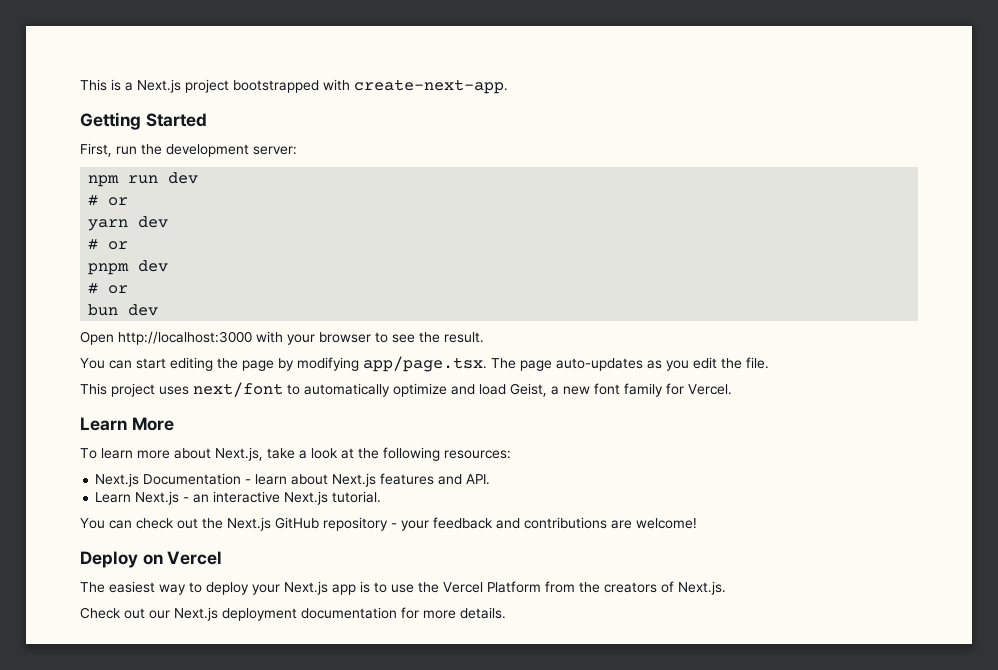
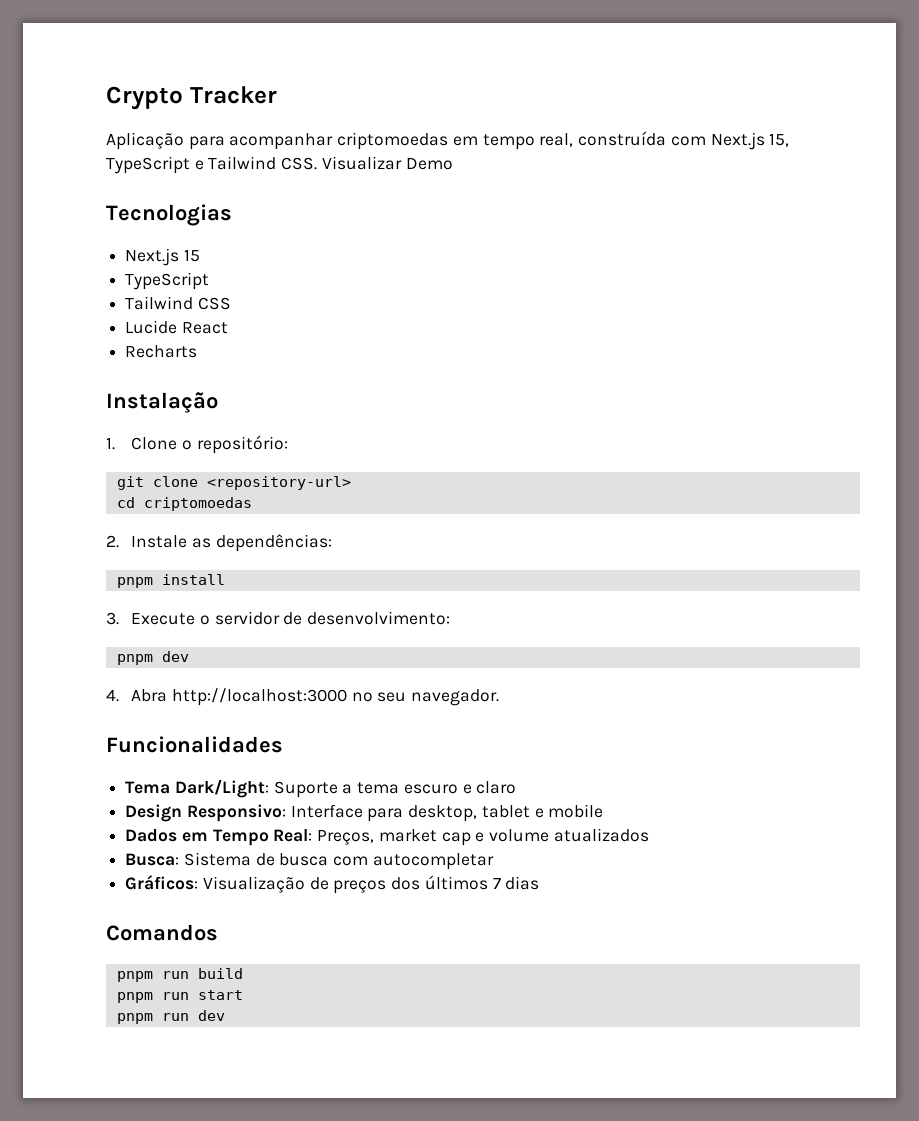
[80,79,508,94] [80,112,207,130] [80,143,297,157] [88,172,199,187] [88,194,129,206] [88,216,169,231] [88,238,129,250] [88,260,169,275] [88,282,129,294] [88,304,159,316] [80,331,484,345] [80,356,769,372] [80,382,732,397] [80,417,174,431] [80,447,511,461] [95,473,491,487] [95,491,382,505] [80,517,697,531] [80,551,223,568] [80,581,726,595] [80,607,506,621] This is a Next.js project bootstrapped with create-next-app. // Getting Started // First, run the development server: // npm run dev // # or // yarn dev // # or // pnpm dev // # or // bun dev // Open http://localhost:3000 with your browser to see the result. // You can start editing the page by modifying app/page.tsx. The page auto-updates as you edit the file. // This project uses next/font to automatically optimize and load Geist, a new font family for Vercel. // Learn More // To learn more about Next.js, take a look at the following resources: // Next.js Documentation - learn about Next.js features and API. // Learn Next.js - an interactive Next.js tutorial. // You can check out the Next.js GitHub repository - your feedback and contributions are welcome! // Deploy on Vercel // The easiest way to deploy your Next.js app is to use the Vercel Platform from the creators of Next.js. // Check out our Next.js deployment documentation for more details. -> [106,86,277,110] [106,131,790,150] [106,156,453,174] [106,204,232,226] [125,248,200,266] [125,272,210,290] [125,296,231,310] [125,320,228,334] [125,345,198,358] [106,392,218,414] [106,435,288,454] [116,476,351,490] [116,497,252,511] [106,534,332,552] [116,574,225,588] [106,611,451,625] [116,651,189,665] [106,688,500,706] [106,736,283,753] [125,779,517,798] [125,804,604,822] [125,828,649,846] [125,852,494,870] [125,875,540,894] [106,924,218,941] [116,968,243,982] [116,990,243,1003] [116,1010,225,1024] Crypto Tracker // Aplicação para acompanhar criptomoedas em tempo real, construída com Next.js 15, TypeScript e Tailwind CSS. Visualizar Demo // Tecnologias // Next.js 15 // TypeScript // Tailwind CSS // Lucide React // Recharts // Instalação // 1. Clone o repositório: // git clone <repository-url> // cd criptomoedas // 2. Instale as dependências: // pnpm install // 3. Execute o servidor de desenvolvimento: // pnpm dev // 4. Abra http://localhost:3000 no seu navegador. // Funcionalidades // Tema Dark/Light: Suporte a tema escuro e claro // Design Responsivo: Interface para desktop, tablet e mobile // Dados em Tempo Real: Preços, market cap e volume atualizados // Busca: Sistema de busca com autocompletar // Gráficos: Visualização de preços dos últimos 7 dias // Comandos // pnpm run build // pnpm run start // pnpm run dev

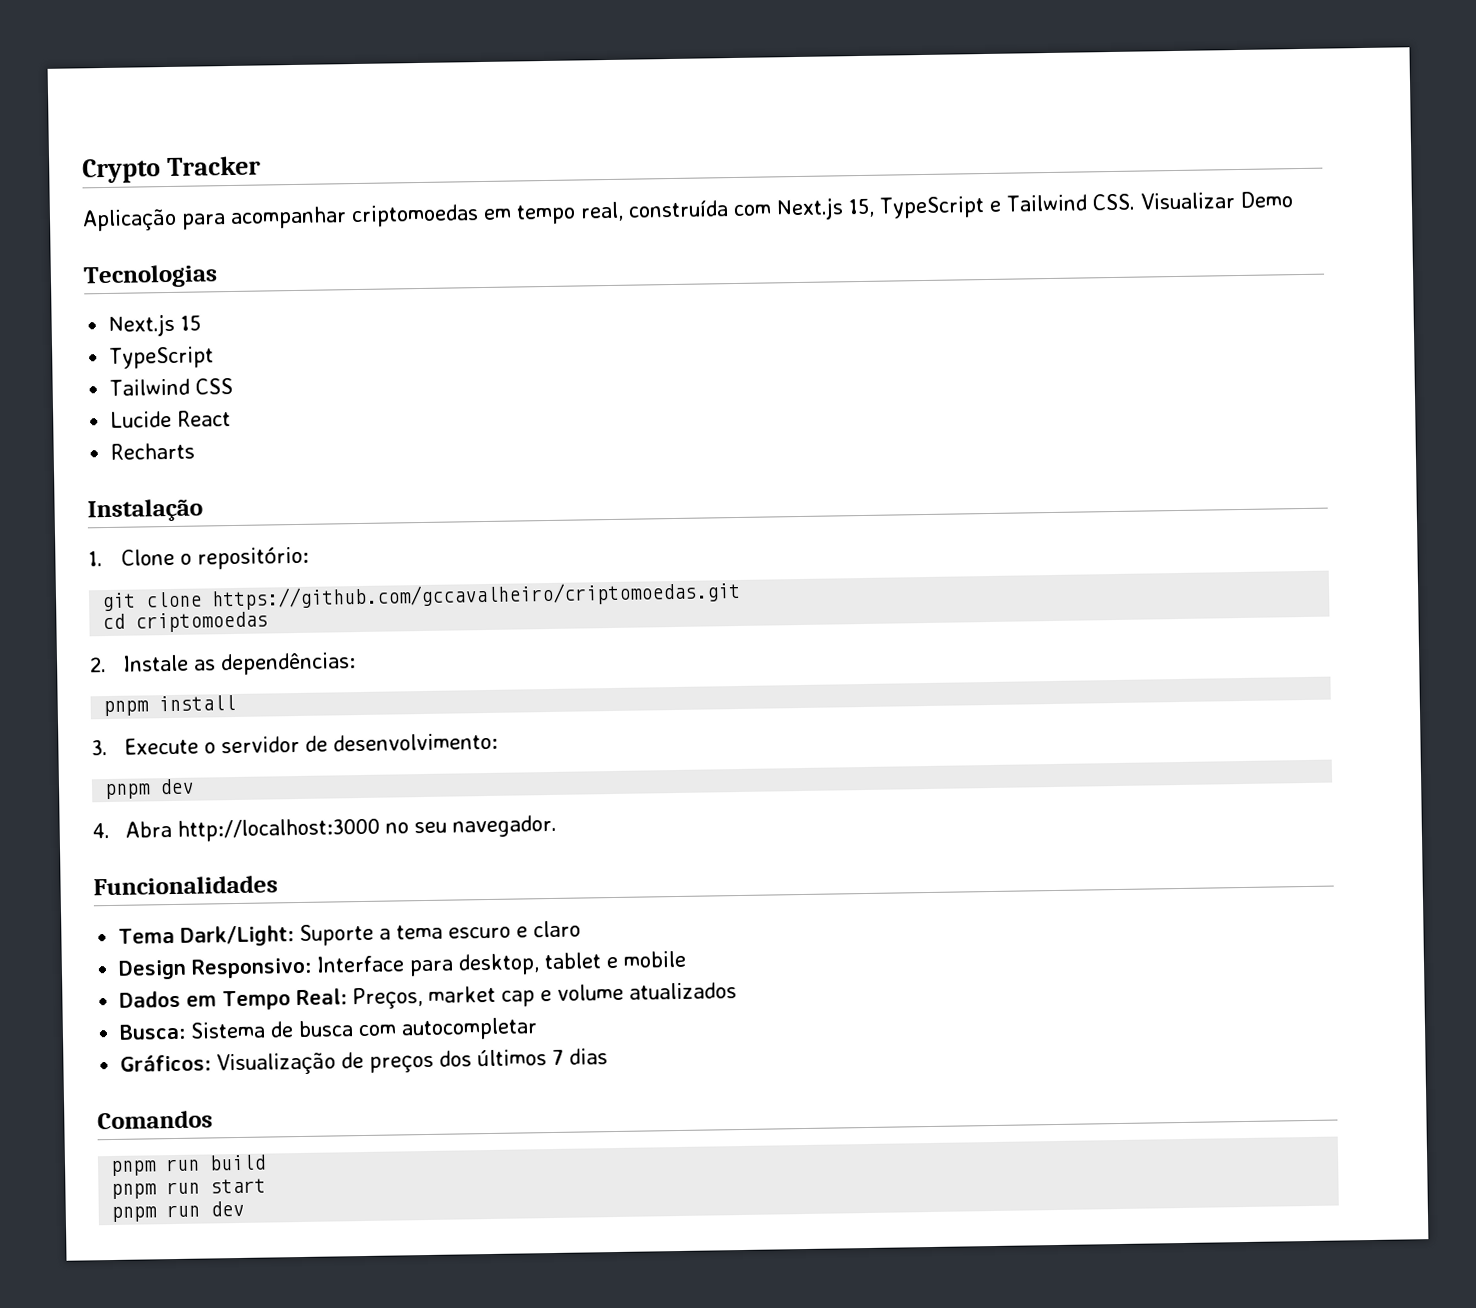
[206,476,351,490] <repository-url> -> [211,580,742,611] https://github.com/gccavalheiro/criptomoedas.git

